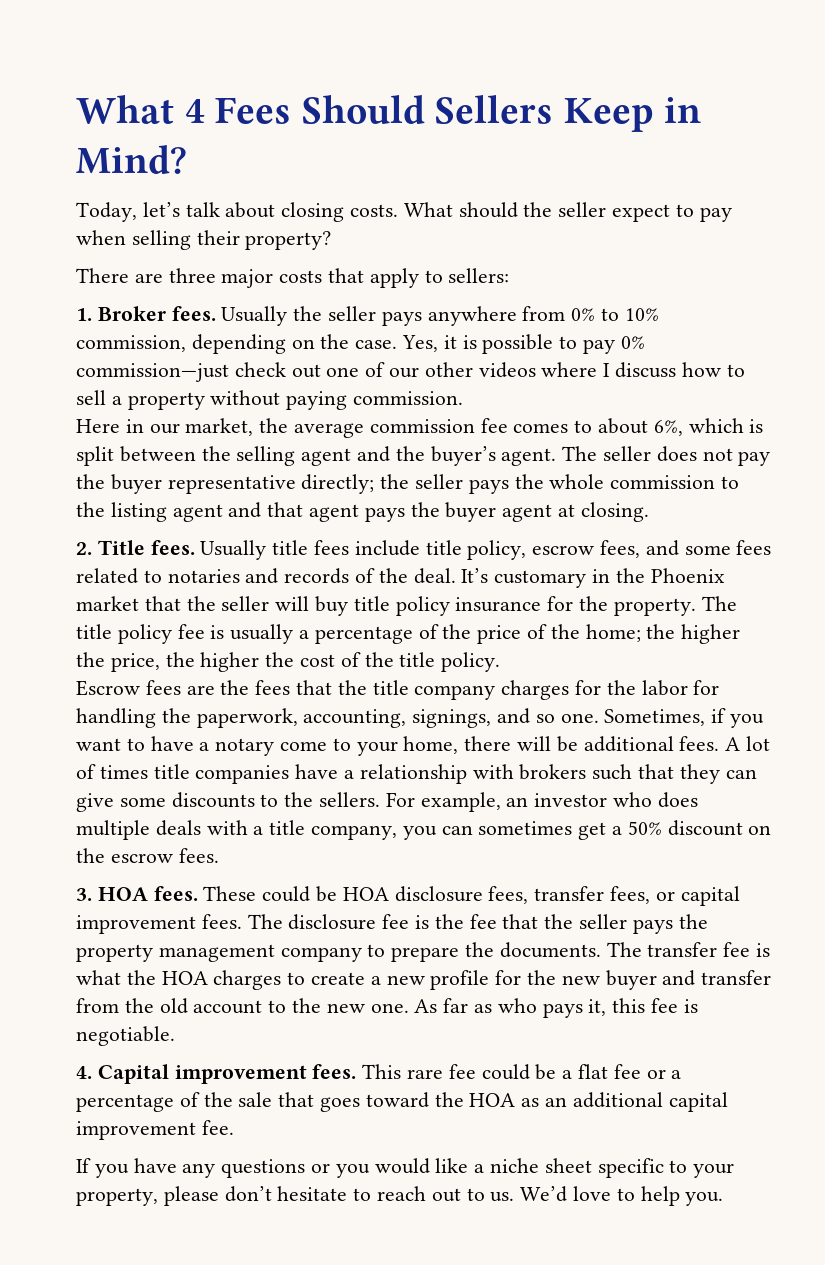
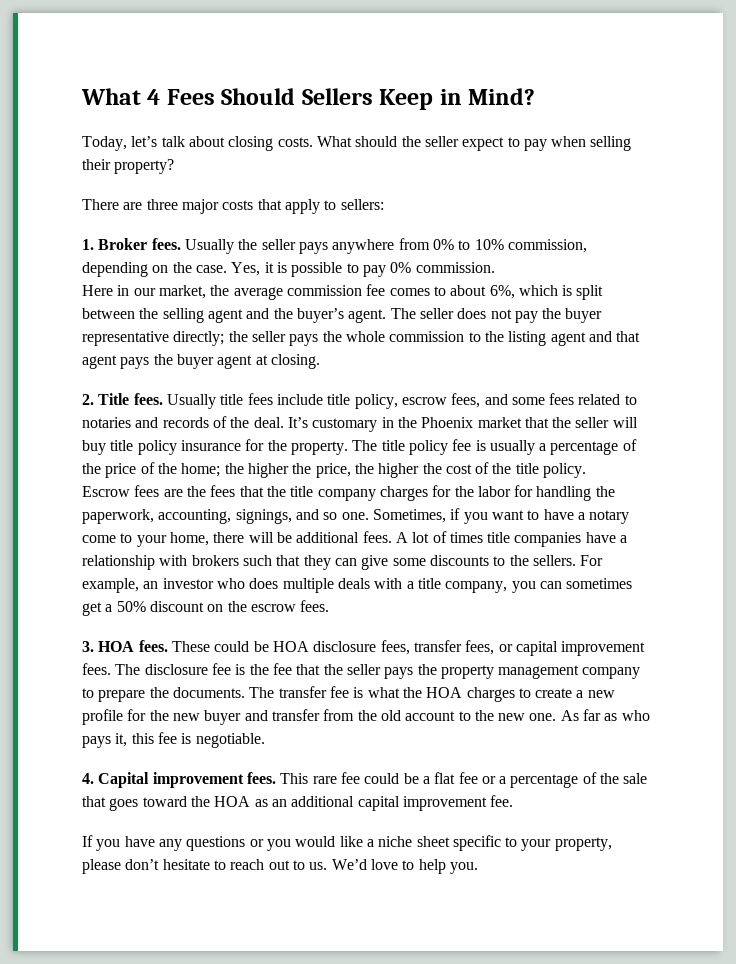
[76,362,745,382] [76,390,348,410] commission—just check out one of our other videos where I discuss how to sell a property without paying -> (412, 267) none

